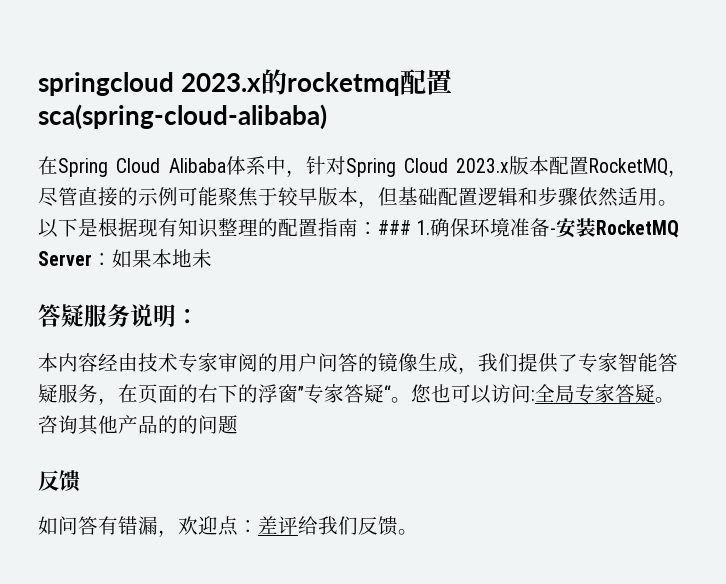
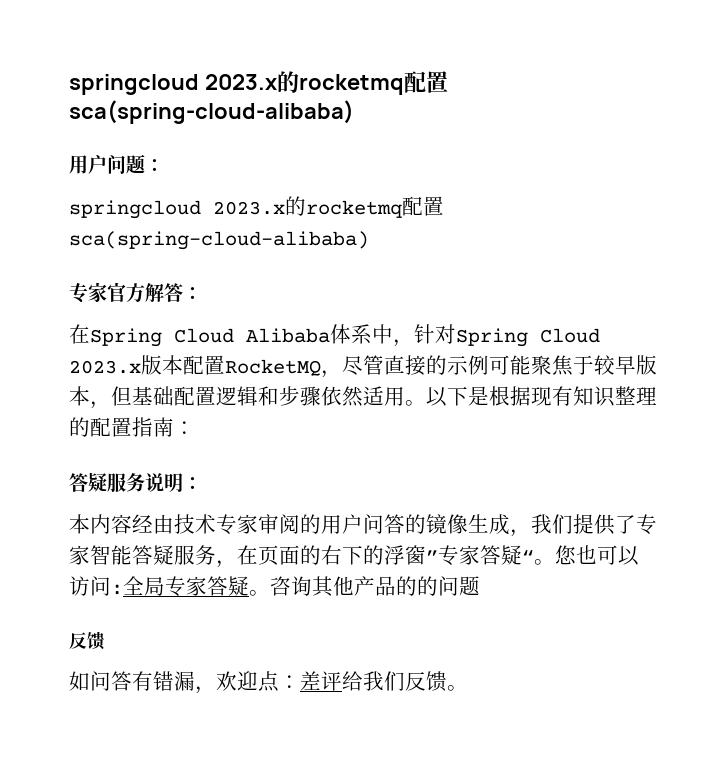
[38,69,453,96] [38,104,327,130] springcloud 2023.x的rocketmq配置sca(spring-cloud-alibaba) -> [69,71,448,95] [69,100,354,124] [69,154,164,174] [69,196,444,219] [69,231,369,250] [69,282,202,303] springcloud 2023.x的rocketmq配置sca(spring-cloud-alibaba) // 用户问题： // springcloud 2023.x的rocketmq配置sca(spring-cloud-alibaba) // 专家官方解答：
[378,218,680,238] [38,249,212,268] ### 1.确保环境准备-安装RocketMQ Server：如果本地未 -> (195, 428) none

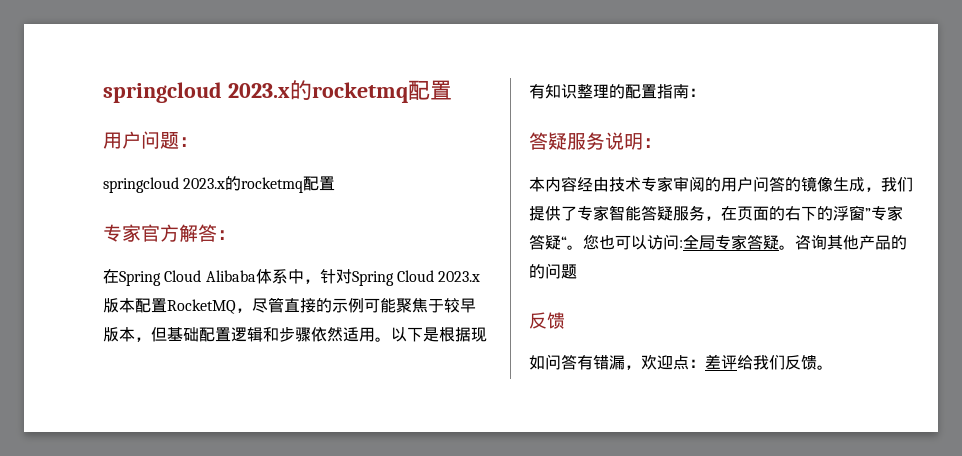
[69,71,448,95] [69,100,354,124] springcloud 2023.x的rocketmq配置sca(spring-cloud-alibaba) -> [103,80,452,103] springcloud 2023.x的rocketmq配置
[69,231,369,250] sca(spring-cloud-alibaba) -> (336, 183) none

